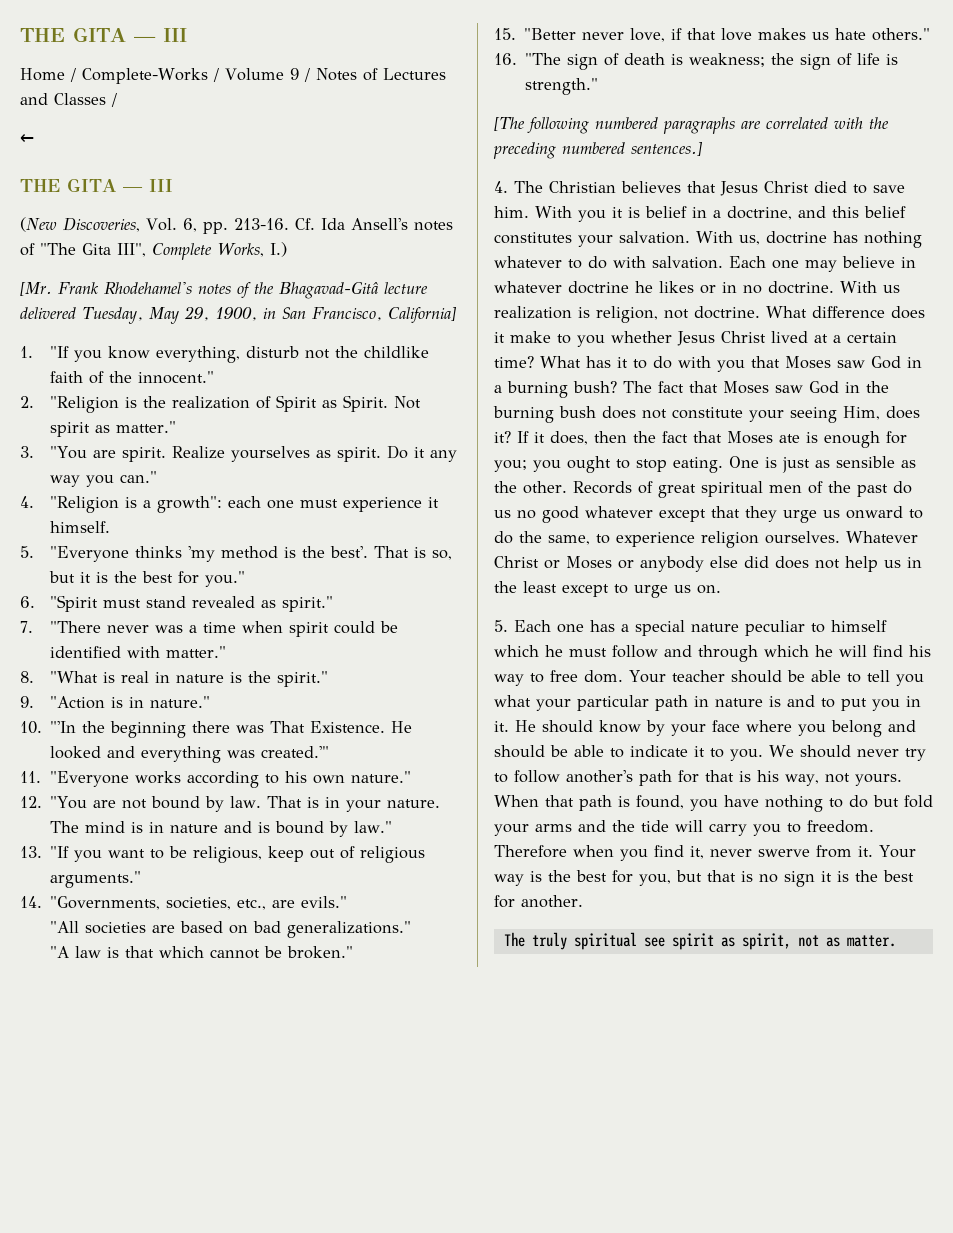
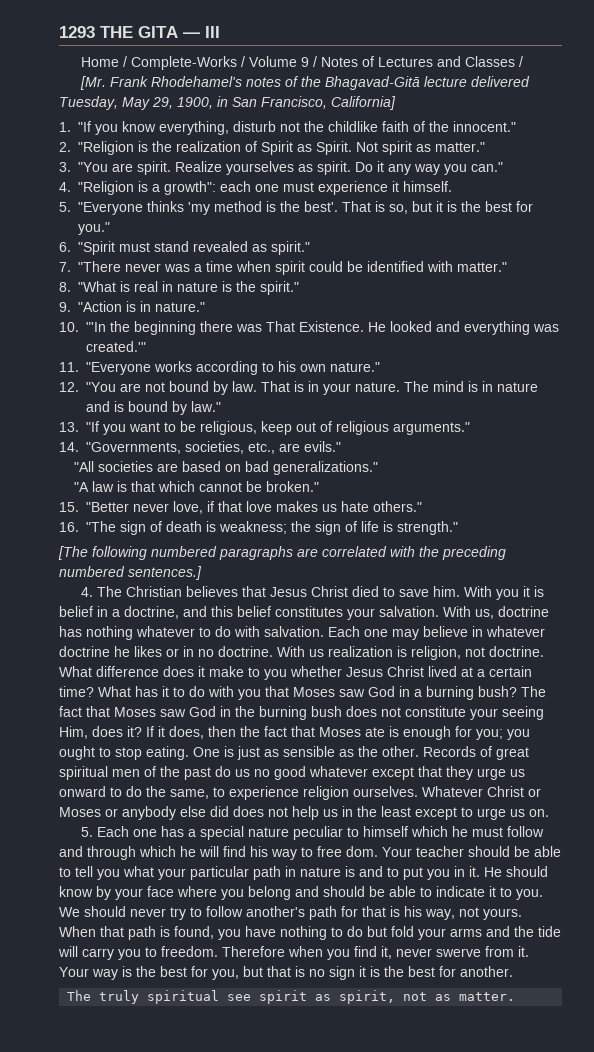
(20, 35) none -> [59,26,95,38] 1293
[20,134,34,144] [20,178,173,192] [20,217,453,234] [20,242,287,260] // ← // THE GITA — III // (New Discoveries, Vol. 6, pp. 213-16. Cf. Ida Ansell's notes of "The Gita III", Complete Works, I.) -> (524, 61) none
[278,281,378,299] Bhagavad-Gitâ -> [325,76,421,90] Bhagavad-Gitā

